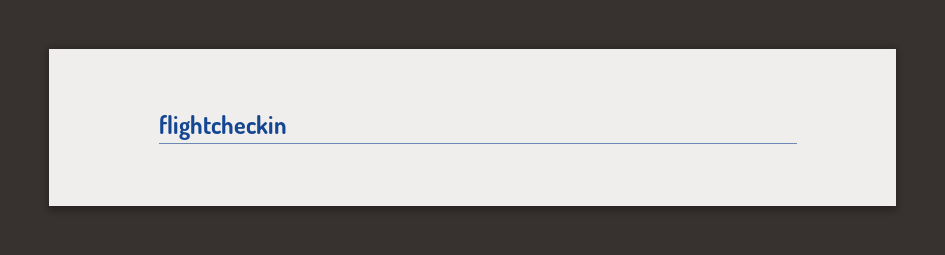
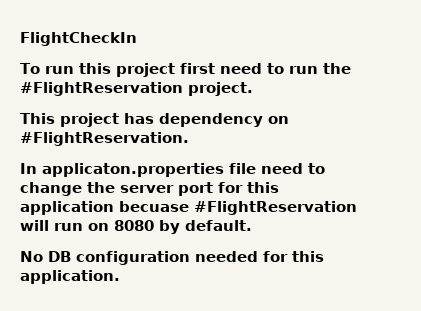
[159,115,287,140] flightcheckin -> [20,32,137,46] [20,63,351,77] [20,82,253,96] [20,113,289,127] [20,132,189,146] [20,163,325,177] [20,182,279,196] [20,201,357,215] [20,220,252,234] [20,251,324,265] [20,270,120,284] FlightCheckIn // To run this project first need to run the #FlightReservation project. // This project has dependency on #FlightReservation. // In applicaton.properties file need to change the server port for this application becuase #FlightReservation will run on 8080 by default. // No DB configuration needed for this application.

